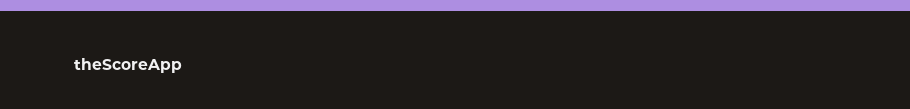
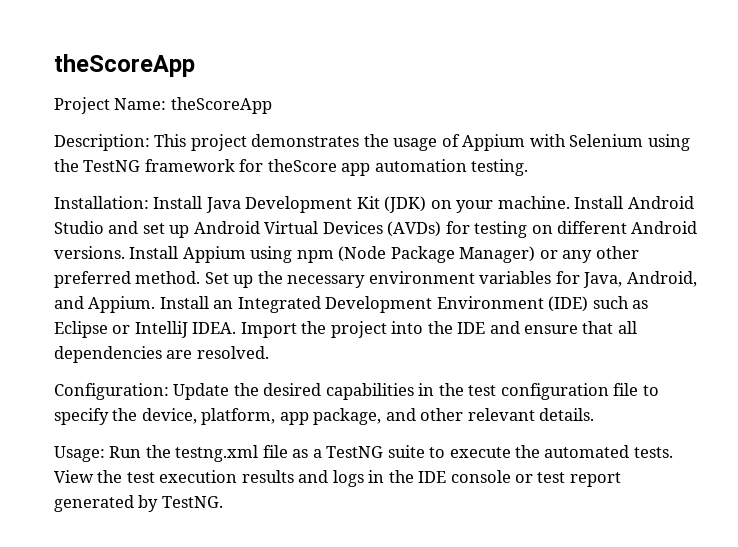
[74,58,182,73] theScoreApp -> [54,54,195,77] [54,97,272,114] [54,134,690,151] [54,159,529,176] [54,196,694,213] [54,221,698,238] [54,246,639,263] [54,271,697,288] [54,296,649,313] [54,321,637,338] [54,346,269,363] [54,383,659,400] [54,408,595,425] [54,445,673,462] [54,470,621,487] [54,495,223,512] theScoreApp // Project Name: theScoreApp // Description: This project demonstrates the usage of Appium with Selenium using the TestNG framework for theScore app automation testing. // Installation: Install Java Development Kit (JDK) on your machine. Install Android Studio and set up Android Virtual Devices (AVDs) for testing on different Android versions. Install Appium using npm (Node Package Manager) or any other preferred method. Set up the necessary environment variables for Java, Android, and Appium. Install an Integrated Development Environment (IDE) such as Eclipse or IntelliJ IDEA. Import the project into the IDE and ensure that all dependencies are resolved. // Configuration: Update the desired capabilities in the test configuration file to specify the device, platform, app package, and other relevant details. // Usage: Run the testng.xml file as a TestNG suite to execute the automated tests. View the test execution results and logs in the IDE console or test report generated by TestNG.

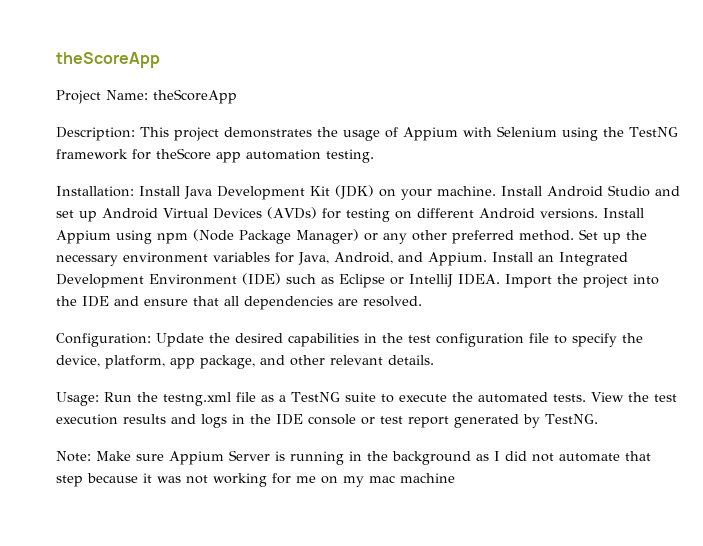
(223, 502) none -> [56,450,651,465] [56,473,455,487] // Note: Make sure Appium Server is running in the background as I did not automate that step because it was not working for me on my mac machine

